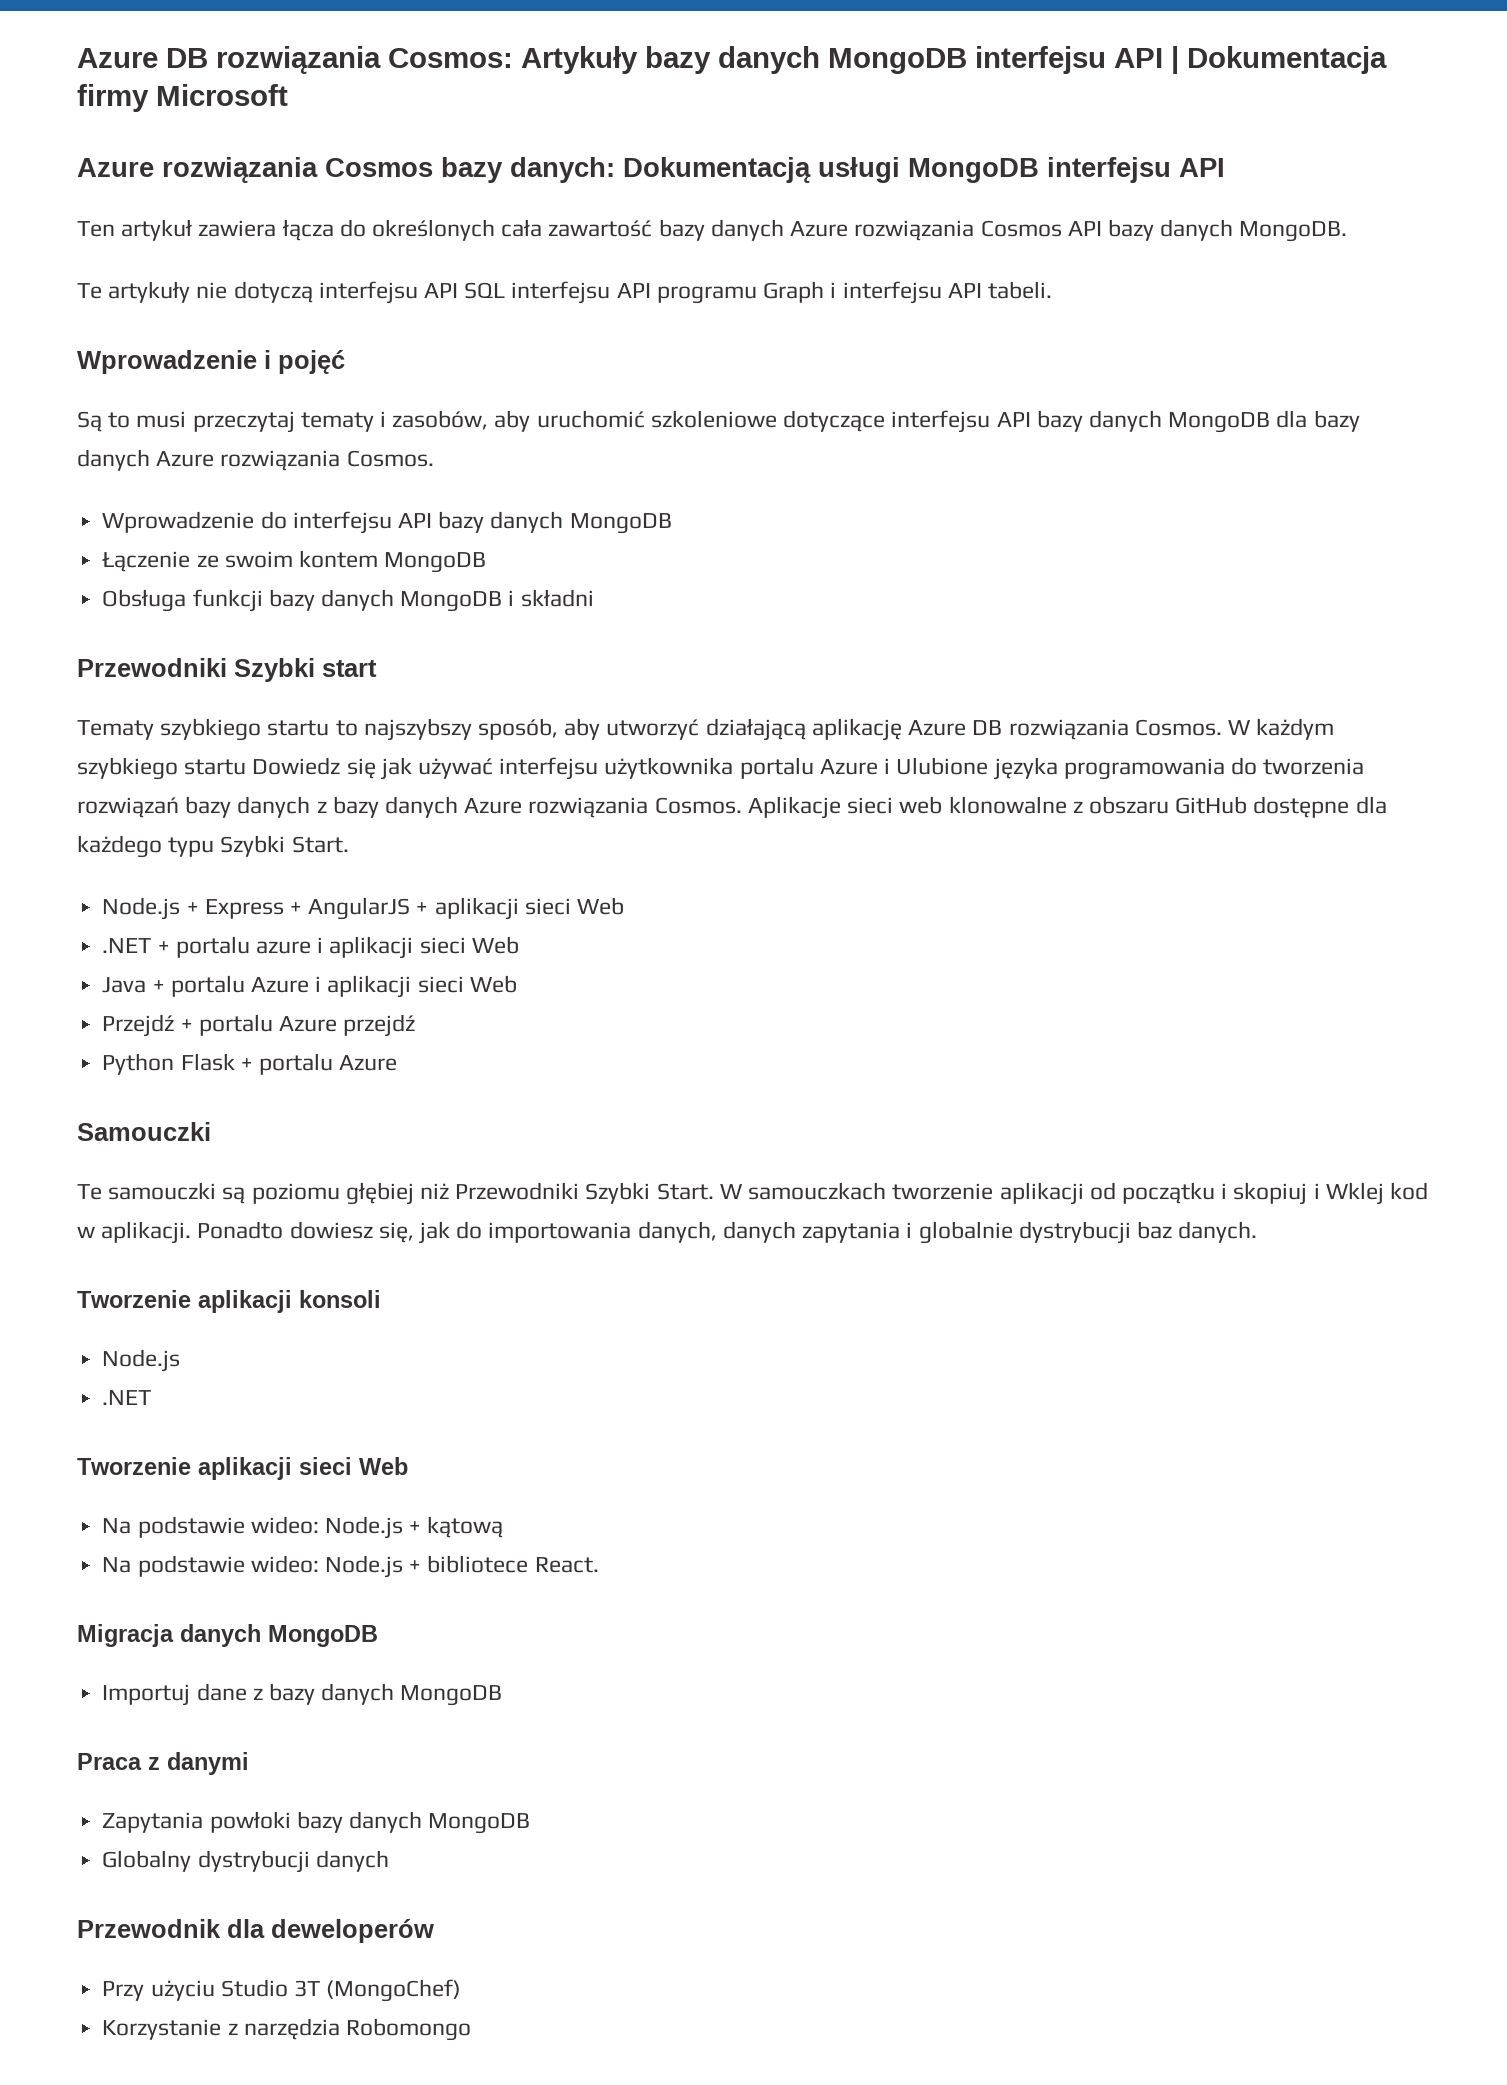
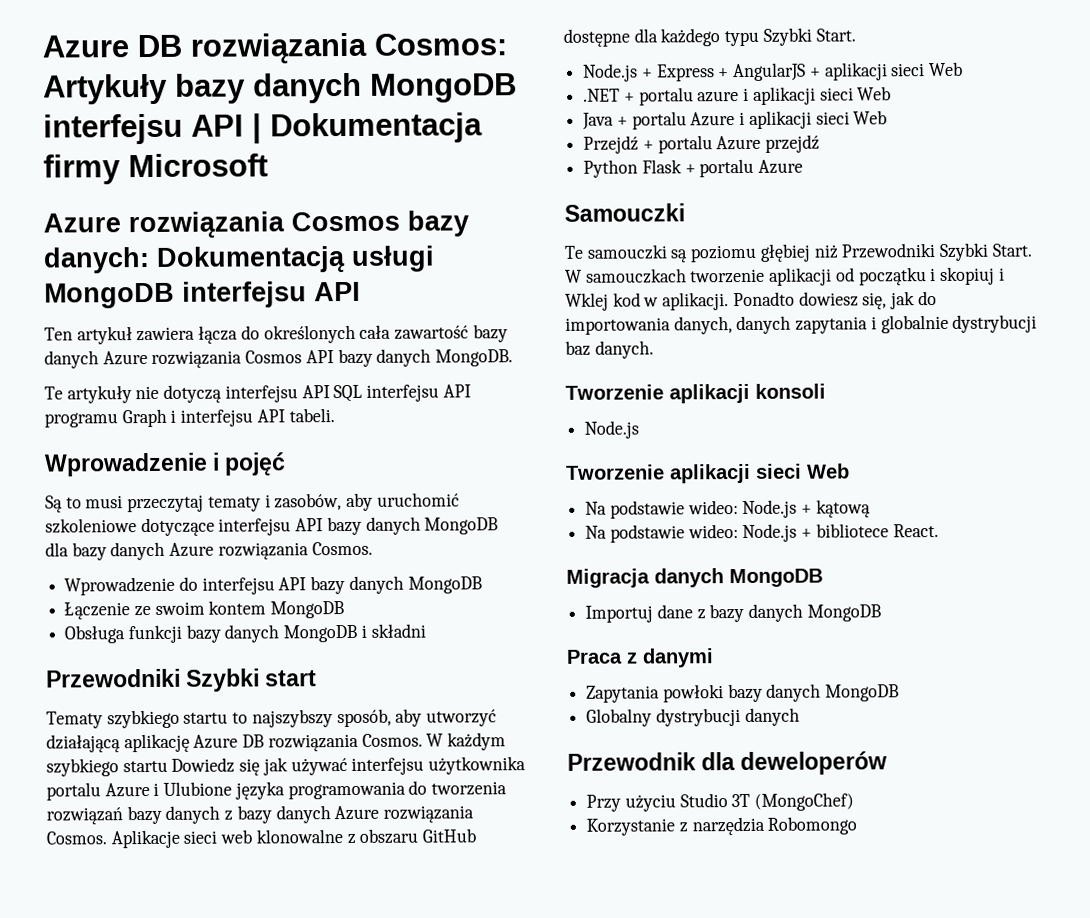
[102,1390,152,1405] // .NET -> (640, 429) none

